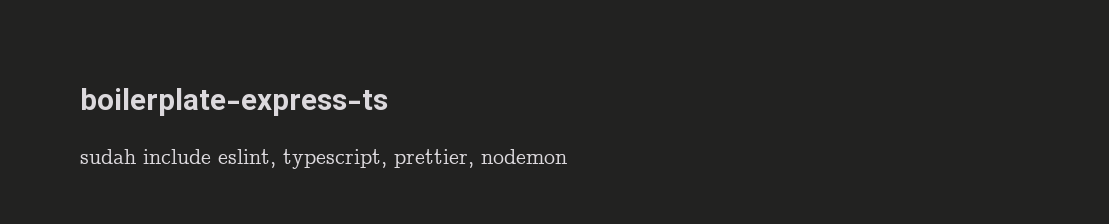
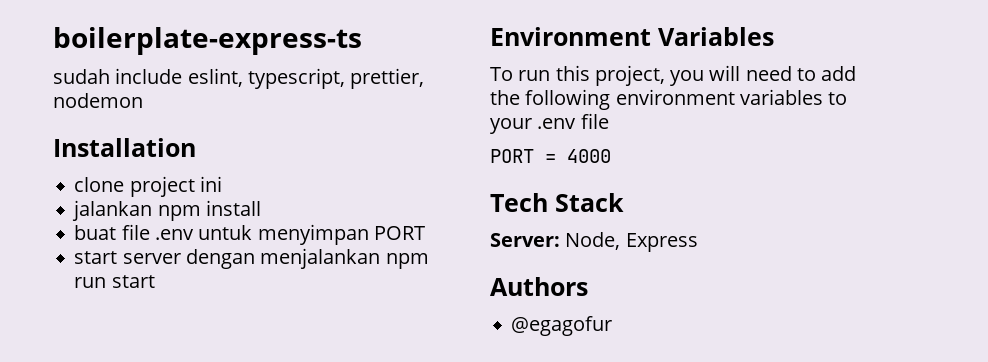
(567, 156) none -> [53,138,196,157] [74,176,222,197] [72,200,261,221] [74,224,425,245] [74,248,429,269] [74,275,155,288] [490,27,774,46] [490,65,857,86] [490,89,848,110] [490,113,609,134] [490,149,611,163] [490,193,624,212] [490,232,698,252] [490,277,588,296] [511,316,613,336] // Installation // clone project ini // jalankan npm install // buat file .env untuk menyimpan PORT // start server dengan menjalankan npm run start // Environment Variables // To run this project, you will need to add the following environment variables to your .env file // PORT = 4000 // Tech Stack // Server: Node, Express // Authors // @egagofur

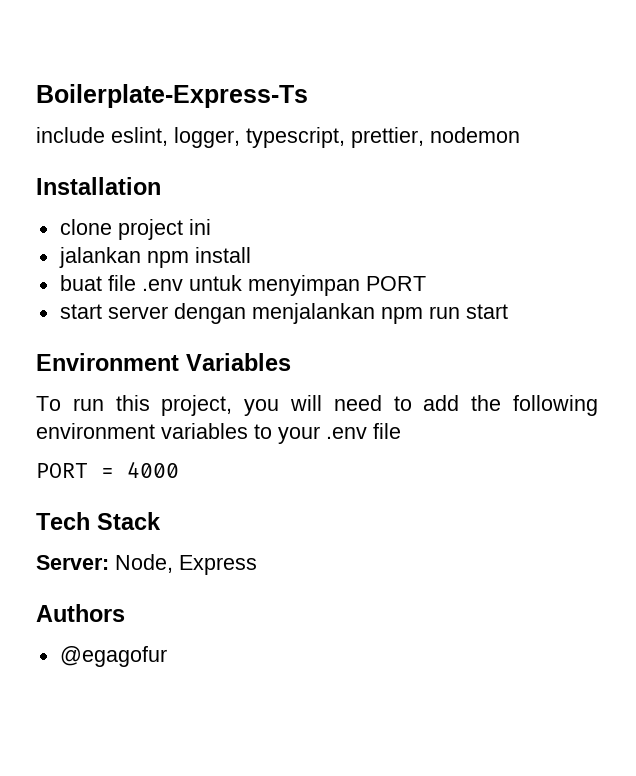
[53,27,362,55] [53,69,110,84] boilerplate-express-ts // sudah -> [36,84,308,108] Boilerplate-Express-Ts //
(243, 77) none -> [174,127,240,148] logger,

